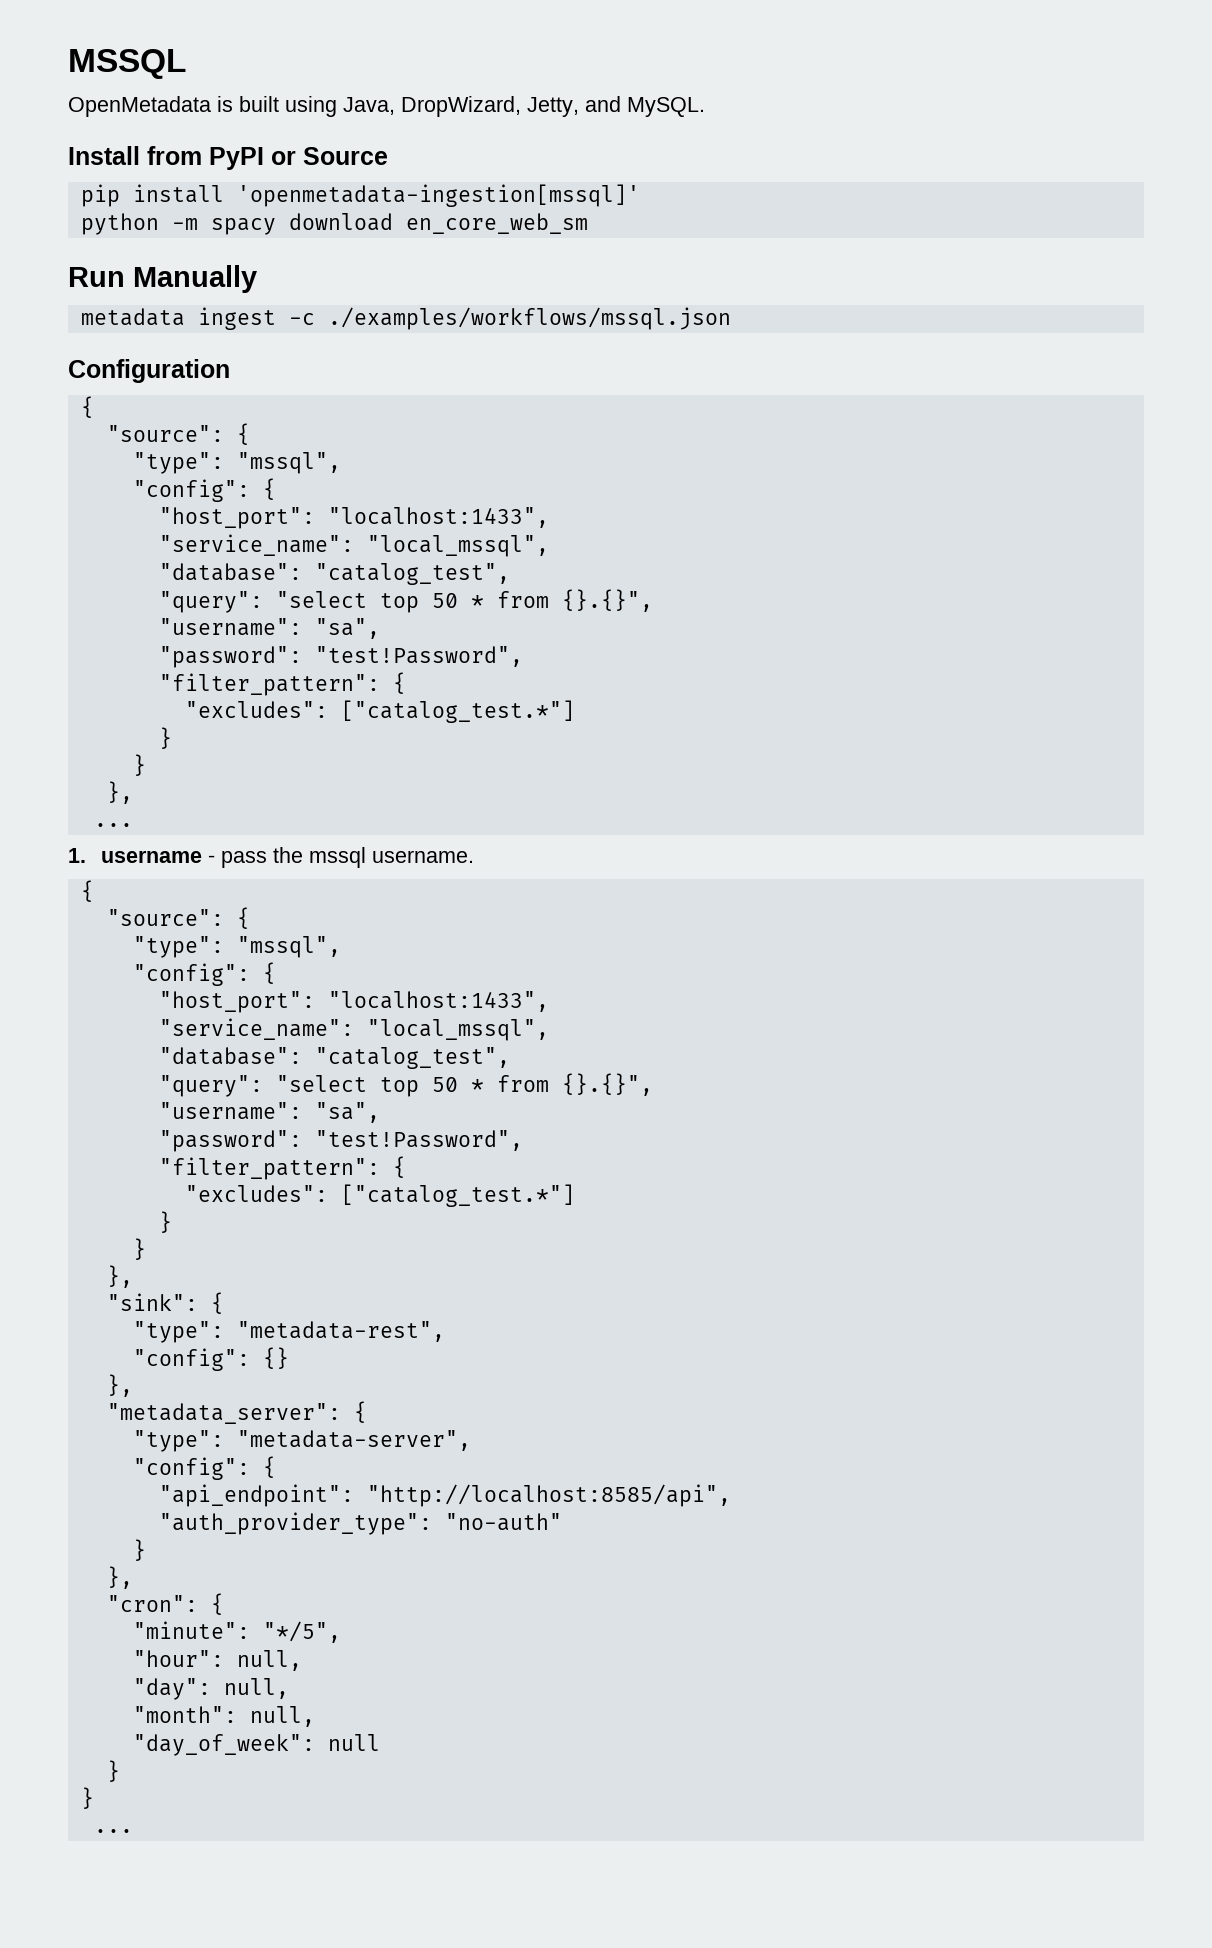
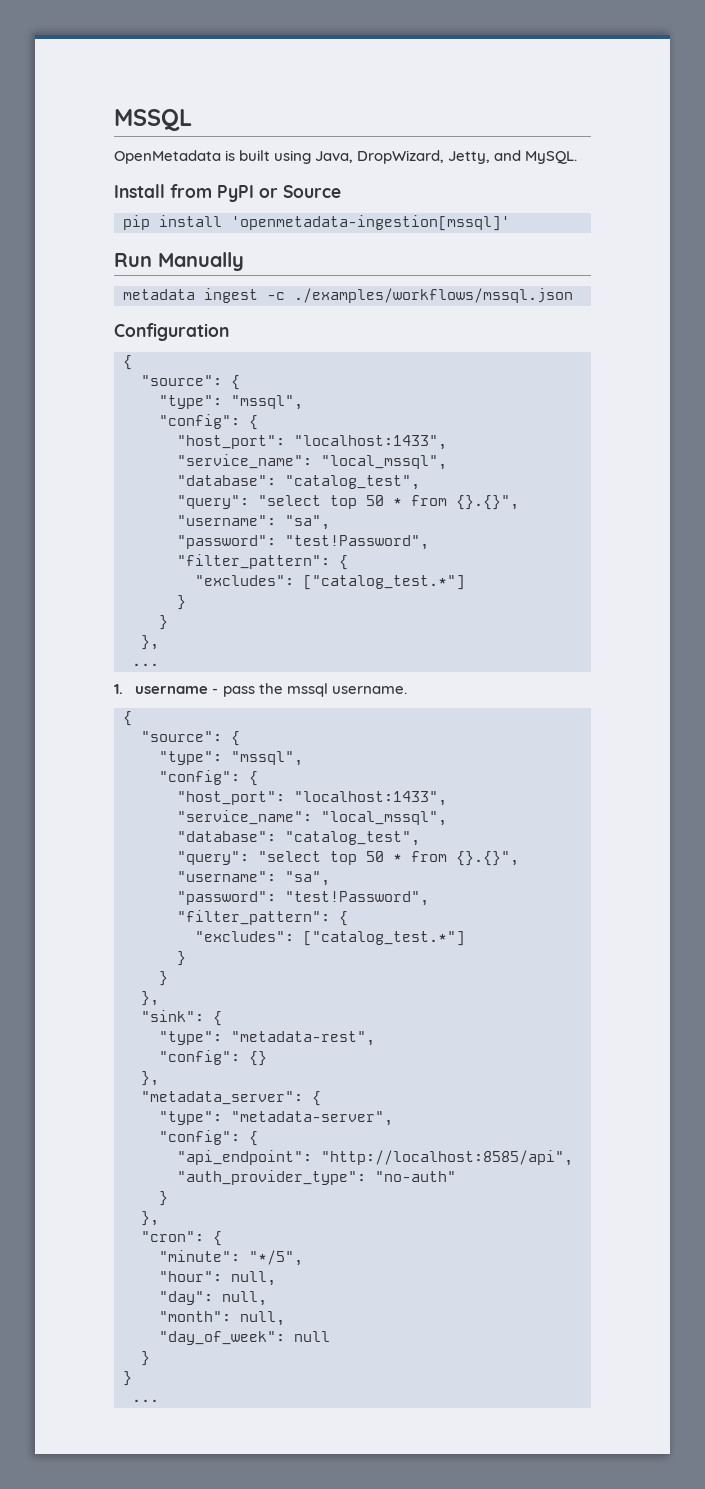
[80,213,588,235] // python -m spacy download en_core_web_sm -> (510, 223) none

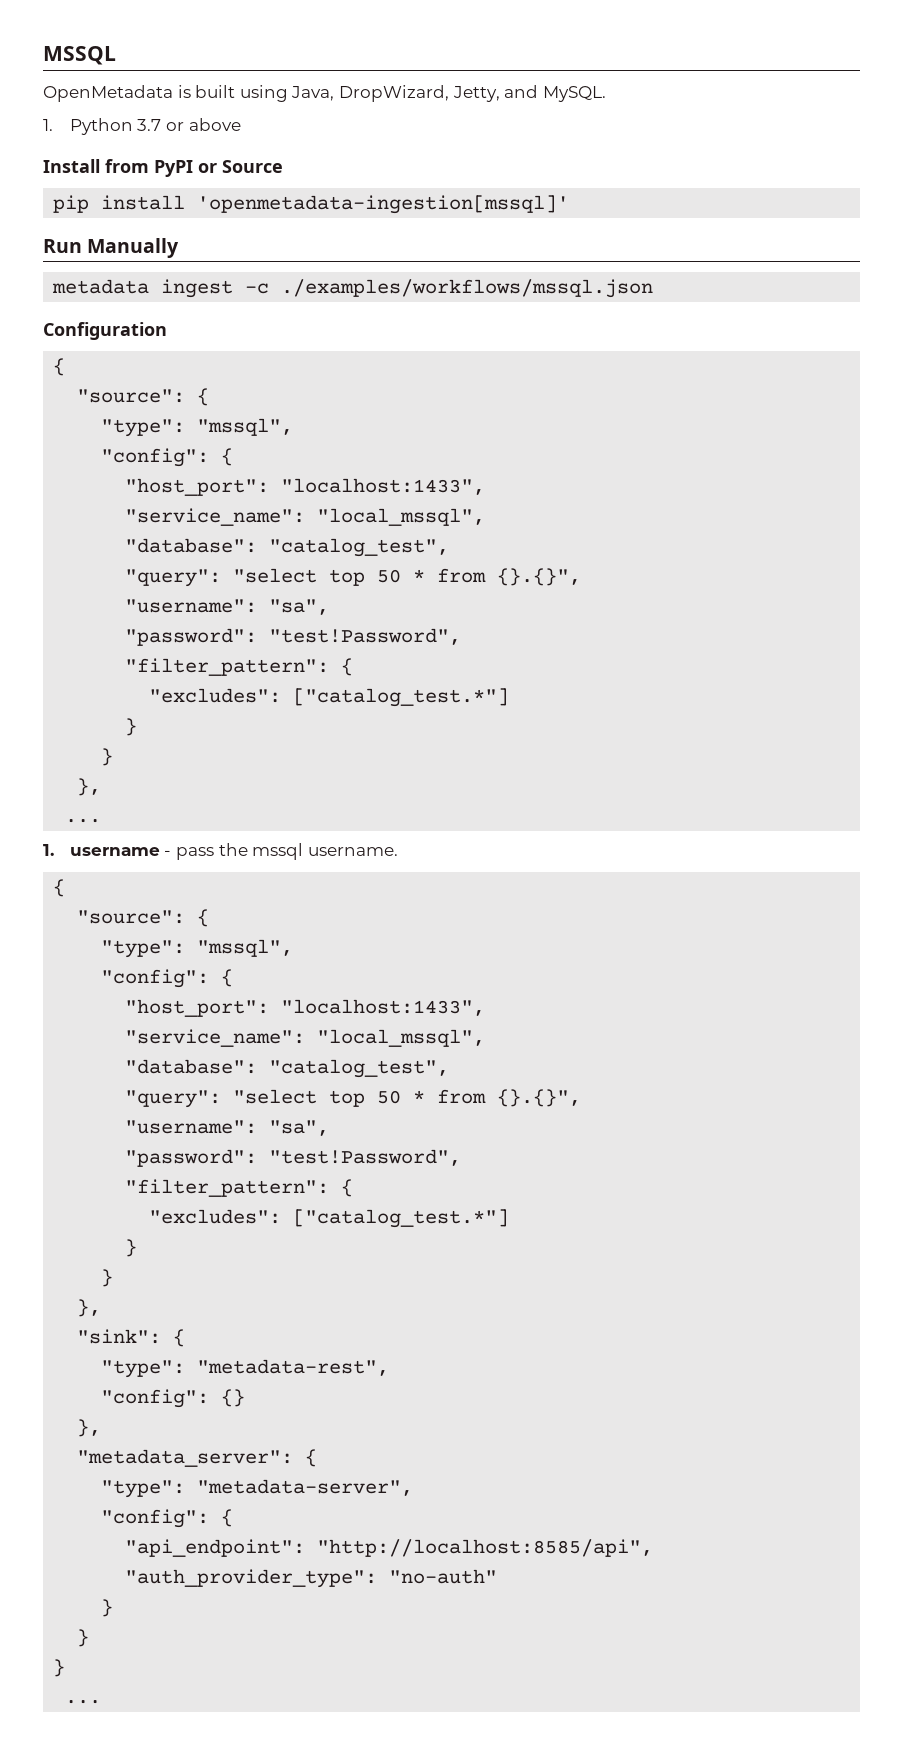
(578, 157) none -> [43,118,241,135] // 1. Python 3.7 or above
[141,1211,159,1226] [141,1231,222,1246] [159,1250,303,1266] [159,1271,276,1286] [159,1291,267,1306] [159,1311,285,1326] [159,1331,330,1345] // }, // "cron": { // "minute": "*/5", // "hour": null, // "day": null, // "month": null, // "day_of_week": null -> (114, 1608) none

